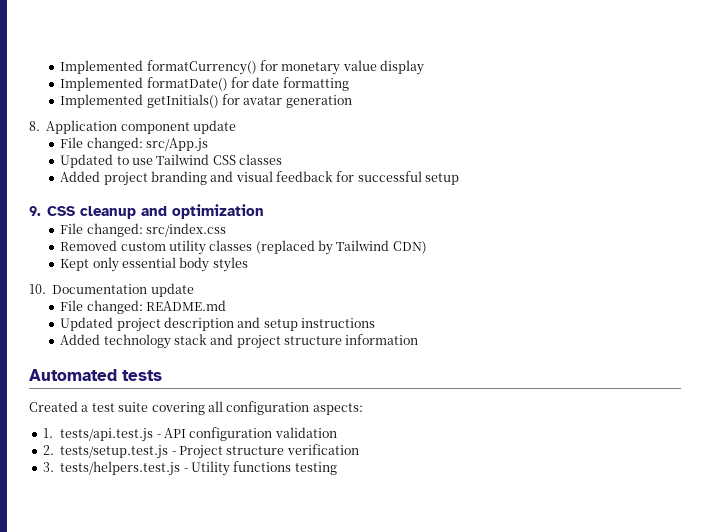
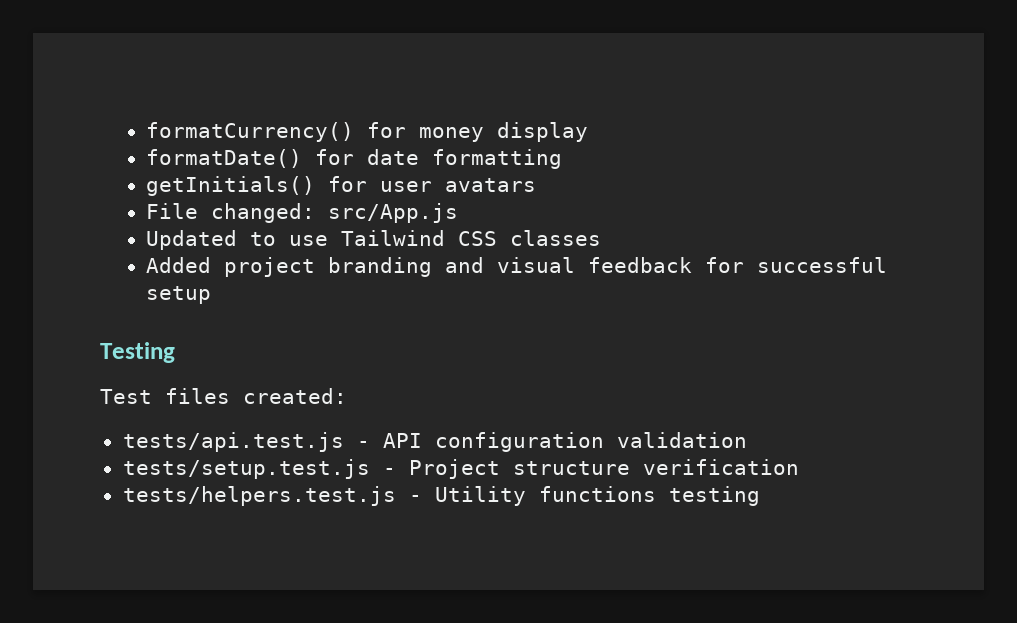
[60,60,144,74] Implemented -> (146, 132) none
[281,60,377,75] monetary value -> [419,127,485,142] money
[60,77,144,91] Implemented -> (589, 132) none
[60,94,144,108] Implemented -> (563, 159) none
[243,95,352,108] [29,120,237,134] avatar generation // 8. Application component update -> [380,178,537,192] user avatars
[29,204,265,219] [60,223,226,237] [60,240,427,255] [60,257,248,272] [29,283,194,297] [60,300,226,314] [60,317,376,332] [60,334,419,349] [29,369,162,381] [29,401,363,415] [42,428,53,438] 9. CSS cleanup and optimization // File changed: src/index.css // Removed custom utility classes (replaced by Tailwind CDN) // Kept only essential body styles // 10. Documentation update // File changed: README.md // Updated project description and setup instructions // Added technology stack and project structure information // Automated tests // Created a test suite covering all configuration aspects: // 1. -> [100,342,175,363] [100,388,347,404] Testing // Test files created: //
[42,445,54,455] 2. -> (747, 440) none
[42,462,54,472] 3. -> (799, 467) none

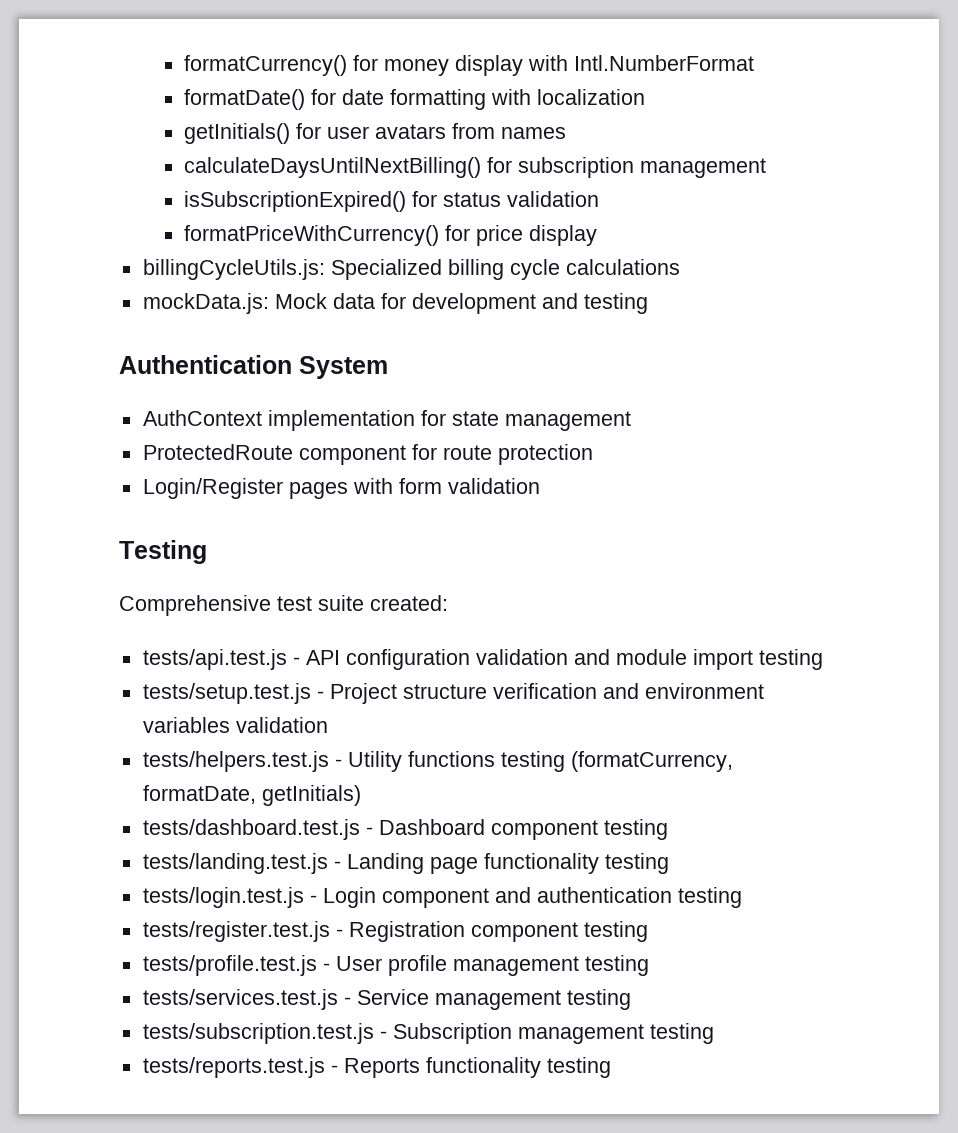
(589, 132) none -> [528,55,755,71] with Intl.NumberFormat
(563, 159) none -> [491,89,646,105] with localization
[146,203,459,223] [146,230,602,250] [146,257,888,277] [146,286,212,304] [100,342,175,363] [100,388,230,404] // File changed: src/App.js // Updated to use Tailwind CSS classes // Added project branding and visual feedback for successful setup // Testing // Test files -> [452,123,567,139] [184,157,767,178] [184,191,600,212] [184,225,598,246] [142,259,680,280] [142,293,648,314] [119,355,388,379] [142,410,631,431] [142,444,593,465] [142,478,540,499] [119,540,207,564] [119,595,364,616] from names // calculateDaysUntilNextBilling() for subscription management // isSubscriptionExpired() for status validation // formatPriceWithCurrency() for price display // billingCycleUtils.js: Specialized billing cycle calculations // mockData.js: Mock data for development and testing // Authentication System // AuthContext implementation for state management // ProtectedRoute component for route protection // Login/Register pages with form validation // Testing // Comprehensive test suite
(747, 440) none -> [573,649,823,670] and module import testing
(799, 467) none -> [602,683,764,699] [142,717,328,733] and environment variables validation
(760, 496) none -> [570,751,733,772] [142,785,361,806] [142,819,668,840] [142,853,669,874] [142,887,742,908] [142,921,648,942] [142,955,649,976] [142,989,631,1010] [142,1023,714,1044] [142,1057,611,1078] (formatCurrency, formatDate, getInitials) // tests/dashboard.test.js - Dashboard component testing // tests/landing.test.js - Landing page functionality testing // tests/login.test.js - Login component and authentication testing // tests/register.test.js - Registration component testing // tests/profile.test.js - User profile management testing // tests/services.test.js - Service management testing // tests/subscription.test.js - Subscription management testing // tests/reports.test.js - Reports functionality testing

